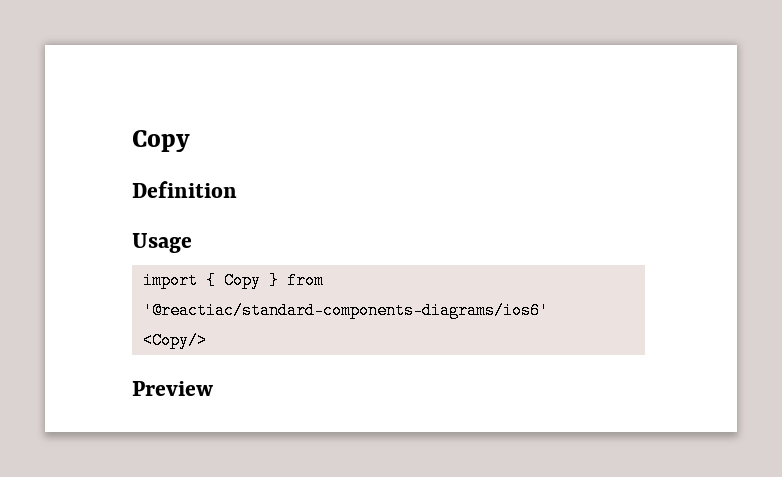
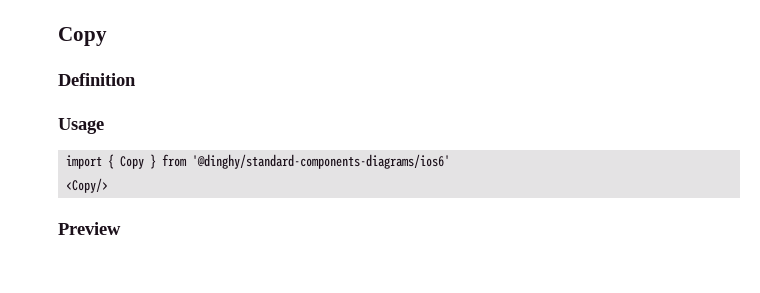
[143,302,550,319] '@reactiac/standard-components-diagrams/ios6' -> [192,154,451,169] '@dinghy/standard-components-diagrams/ios6'

